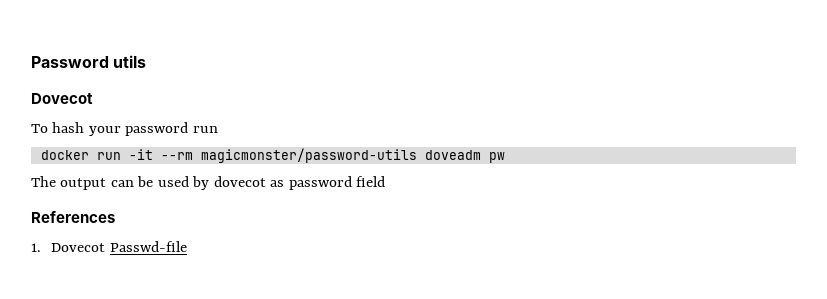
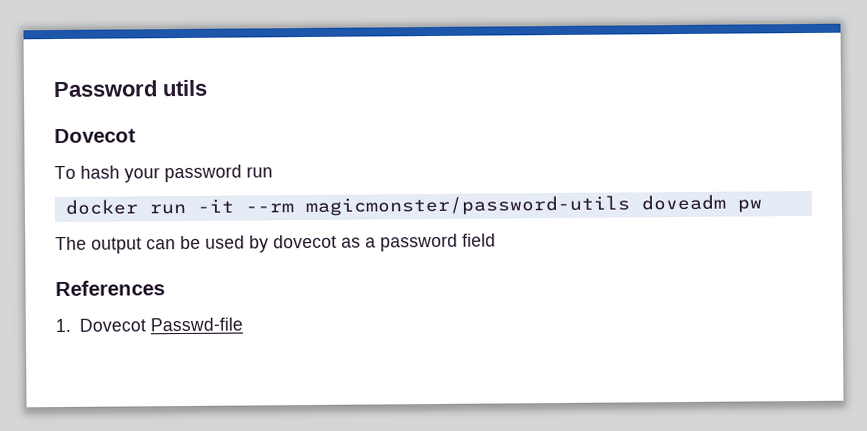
(285, 183) none -> [365,237,376,248] a

